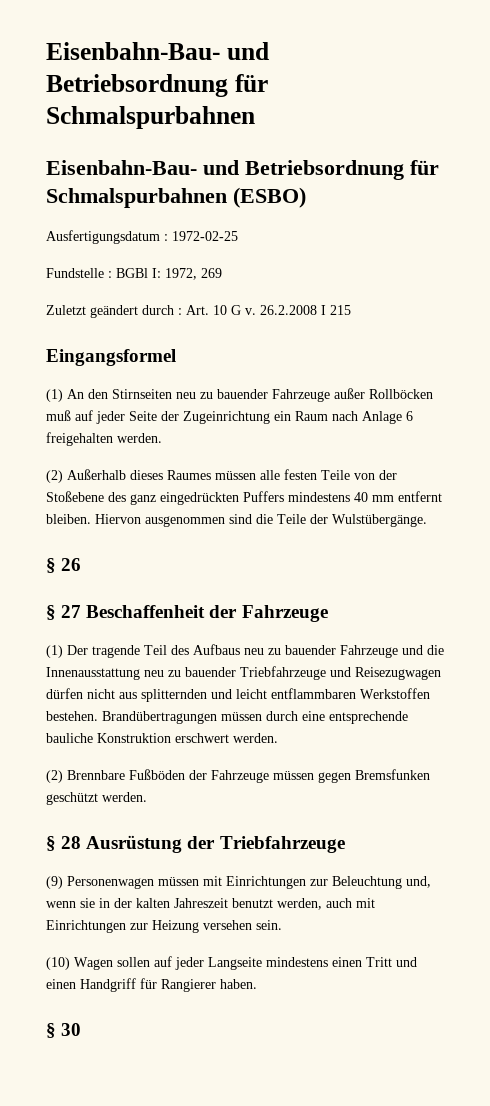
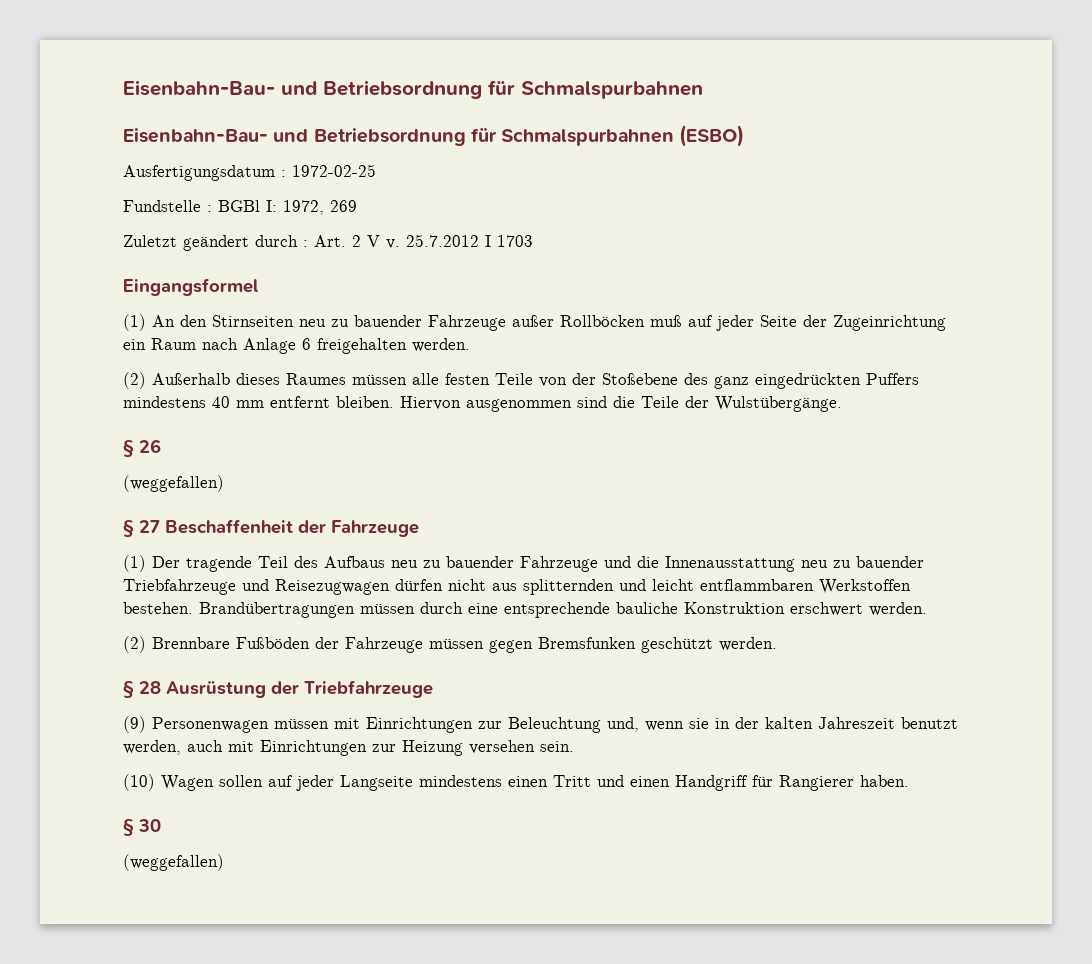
[213,305,351,315] 10 G v. 26.2.2008 I 215 -> [352,234,533,249] 2 V v. 25.7.2012 I 1703
(82, 564) none -> [123,475,224,492] // (weggefallen)
(82, 1029) none -> [123,854,224,871] // (weggefallen)

